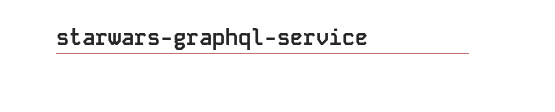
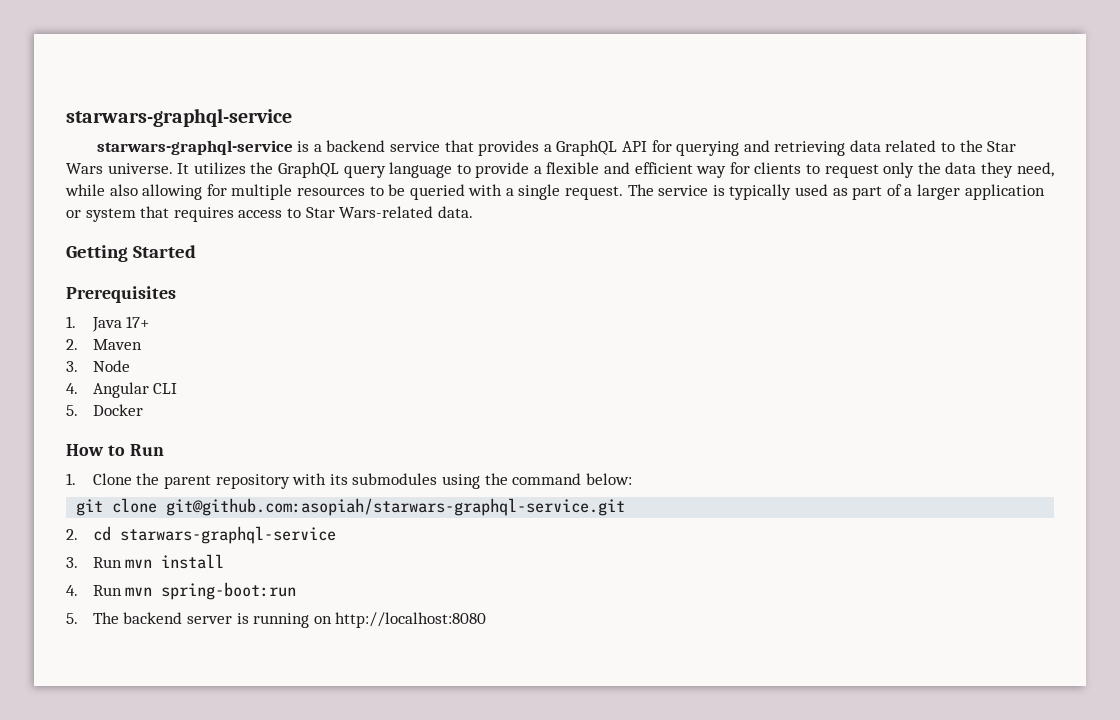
[56,28,368,50] starwars-graphql-service -> [66,108,292,127] [96,140,1017,156] [66,162,1054,178] [65,184,1045,200] [66,206,473,222] [66,245,196,262] [66,286,176,303] [66,316,150,332] [66,339,142,350] [66,360,130,372] [66,382,178,398] [66,404,143,416] [66,444,164,456] [66,473,632,489] [76,498,626,516] [66,526,336,544] [66,554,225,569] [66,582,297,600] [66,612,487,628] starwars-graphql-service // starwars-graphql-service is a backend service that provides a GraphQL API for querying and retrieving data related to the Star Wars universe. It utilizes the GraphQL query language to provide a flexible and efficient way for clients to request only the data they need, while also allowing for multiple resources to be queried with a single request. The service is typically used as part of a larger application or system that requires access to Star Wars-related data. // Getting Started // Prerequisites // 1. Java 17+ // 2. Maven // 3. Node // 4. Angular CLI // 5. Docker // How to Run // 1. Clone the parent repository with its submodules using the command below: // git clone git@github.com:asopiah/starwars-graphql-service.git // 2. cd starwars-graphql-service // 3. Run mvn install // 4. Run mvn spring-boot:run // 5. The backend server is running on http://localhost:8080

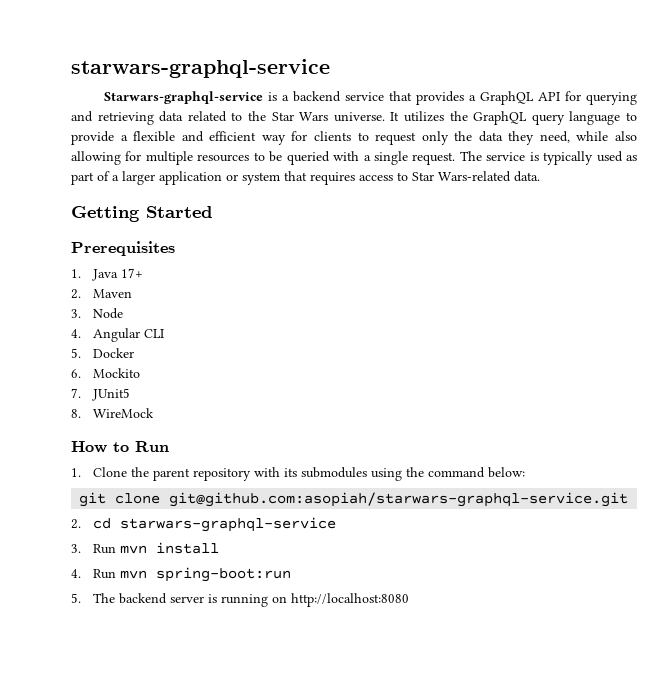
[66,108,292,127] [96,140,293,155] starwars-graphql-service // starwars-graphql-service -> [71,59,330,78] [103,91,263,104] starwars-graphql-service // Starwars-graphql-service
(143, 410) none -> [71,368,140,378] [71,388,130,401] [71,408,154,418] // 6. Mockito // 7. JUnit5 // 8. WireMock

